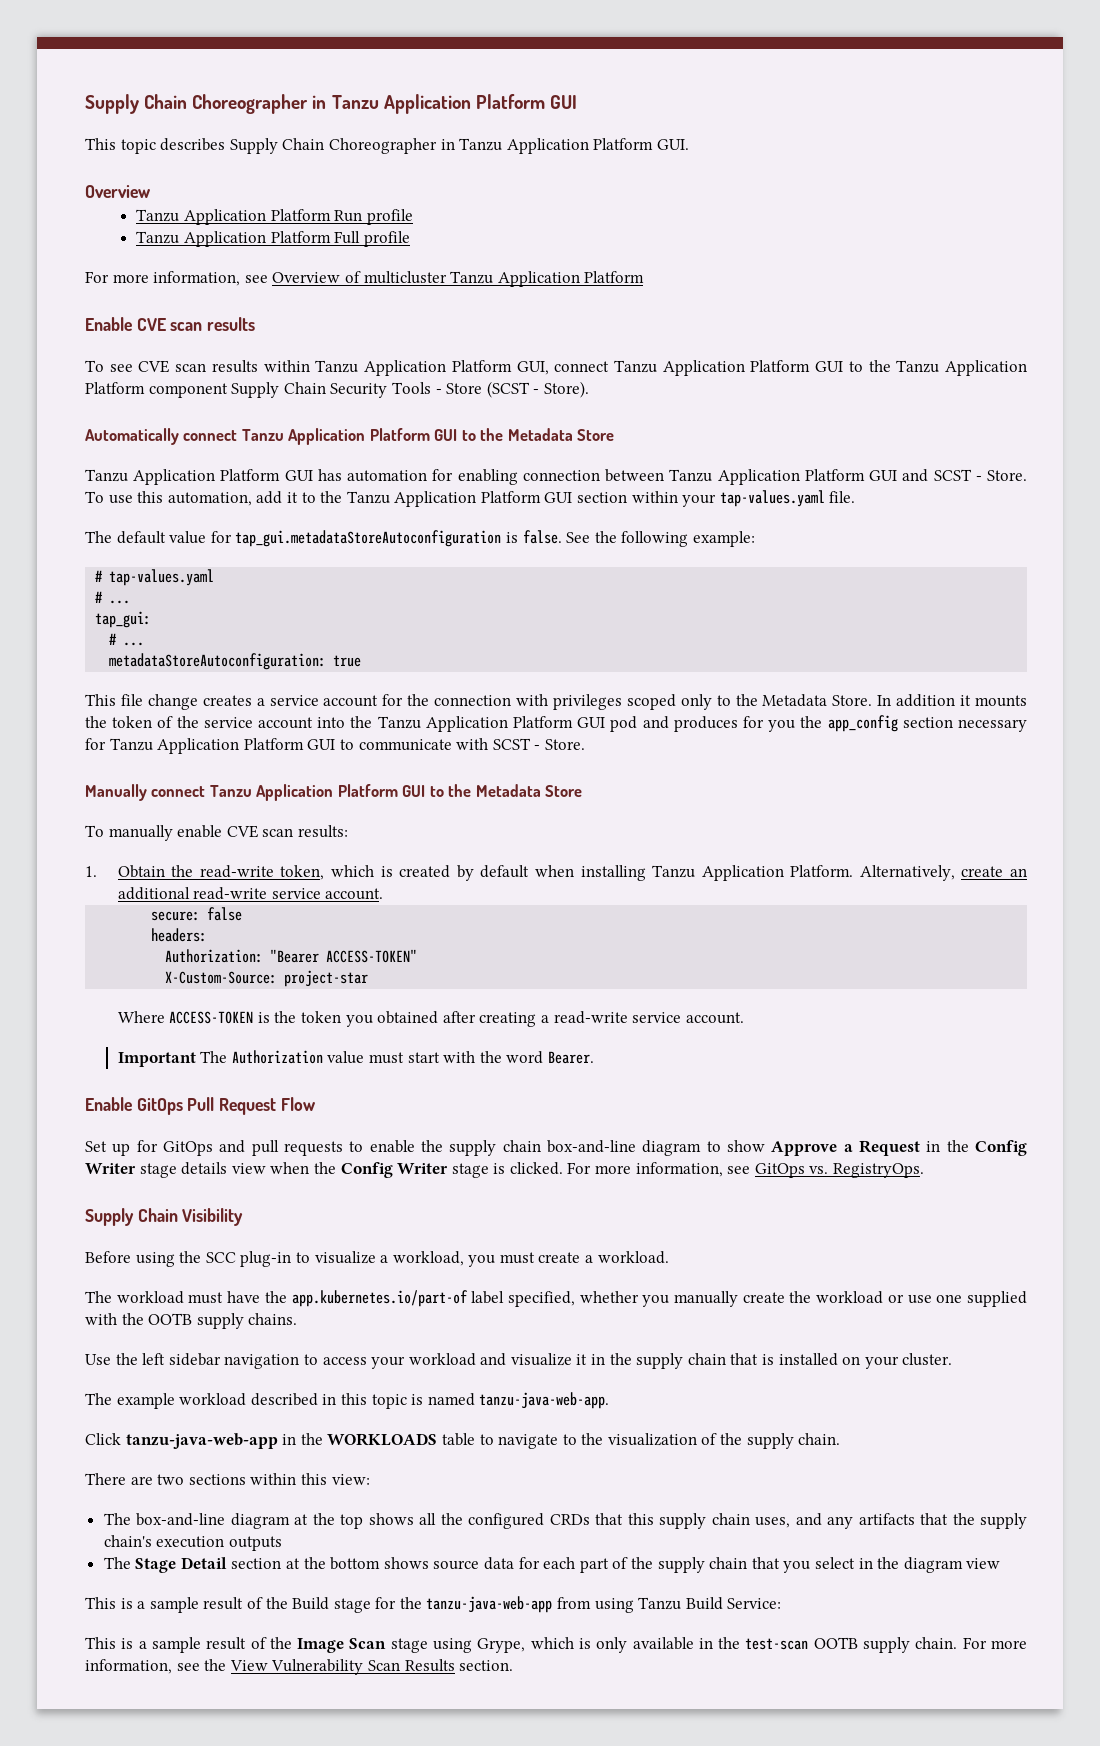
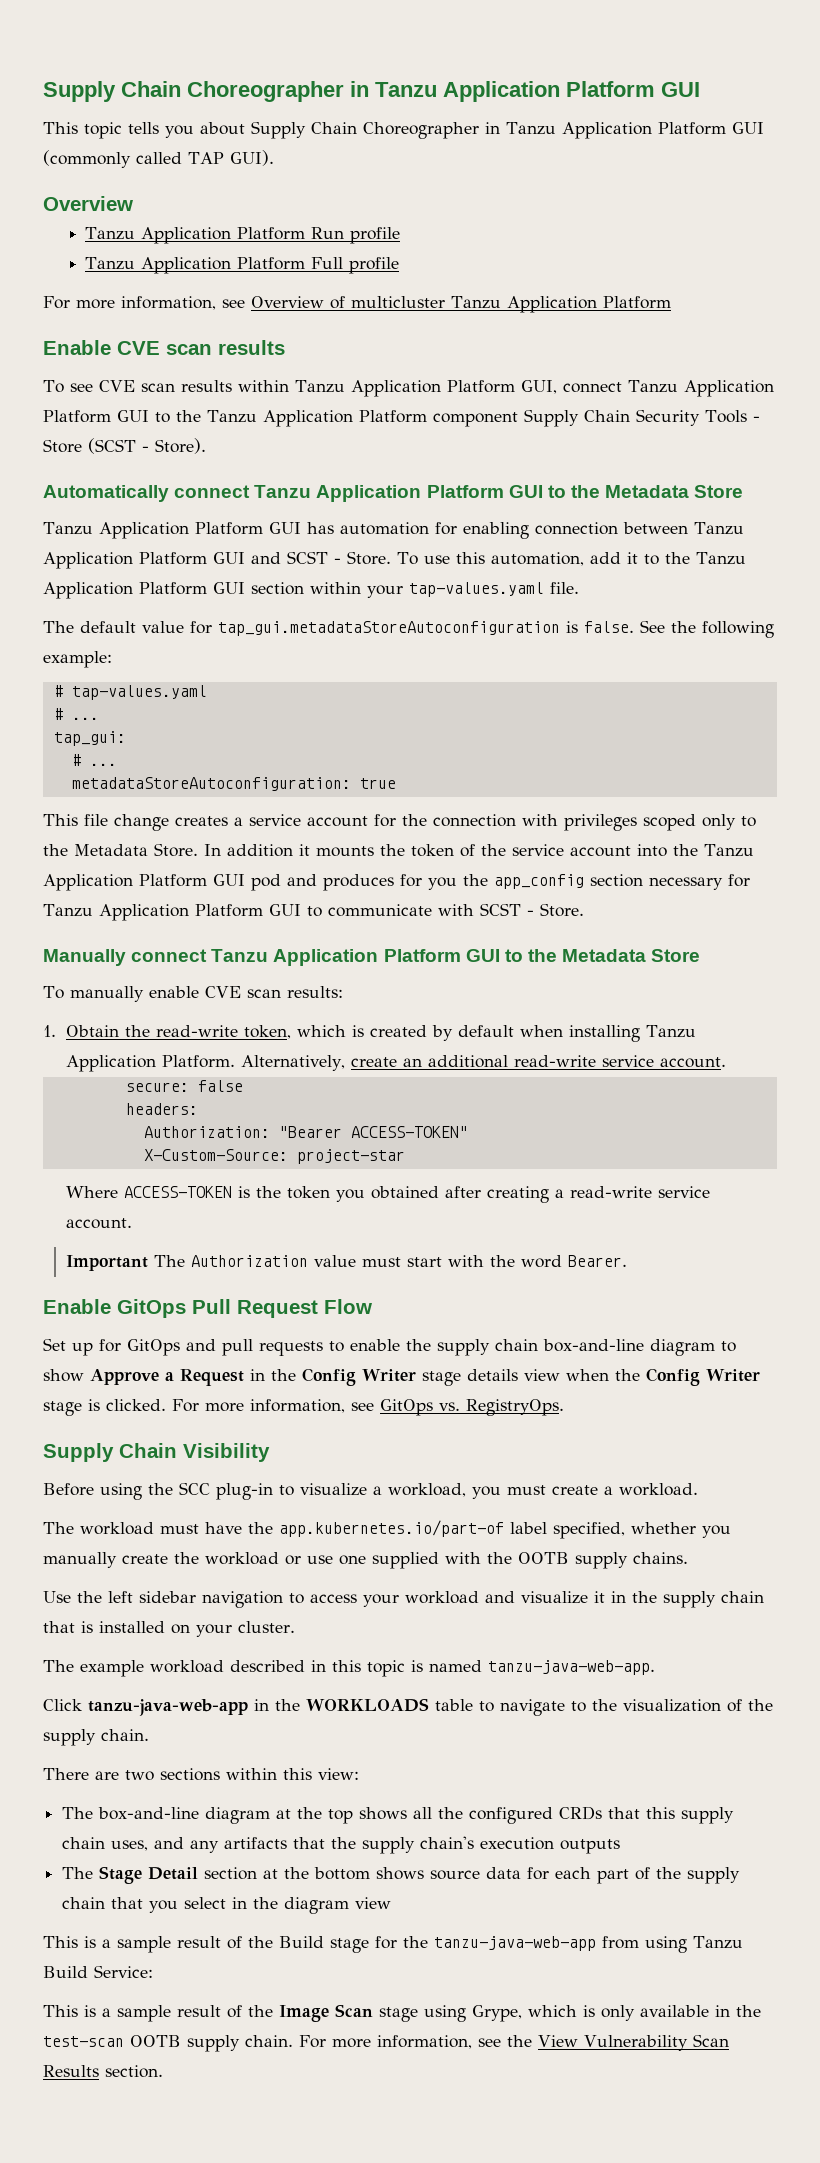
[160,138,689,154] describes Supply Chain Choreographer in Tanzu Application Platform GUI. -> [128,121,764,139] [43,150,274,168] tells you about Supply Chain Choreographer in Tanzu Application Platform GUI (commonly called TAP GUI).

